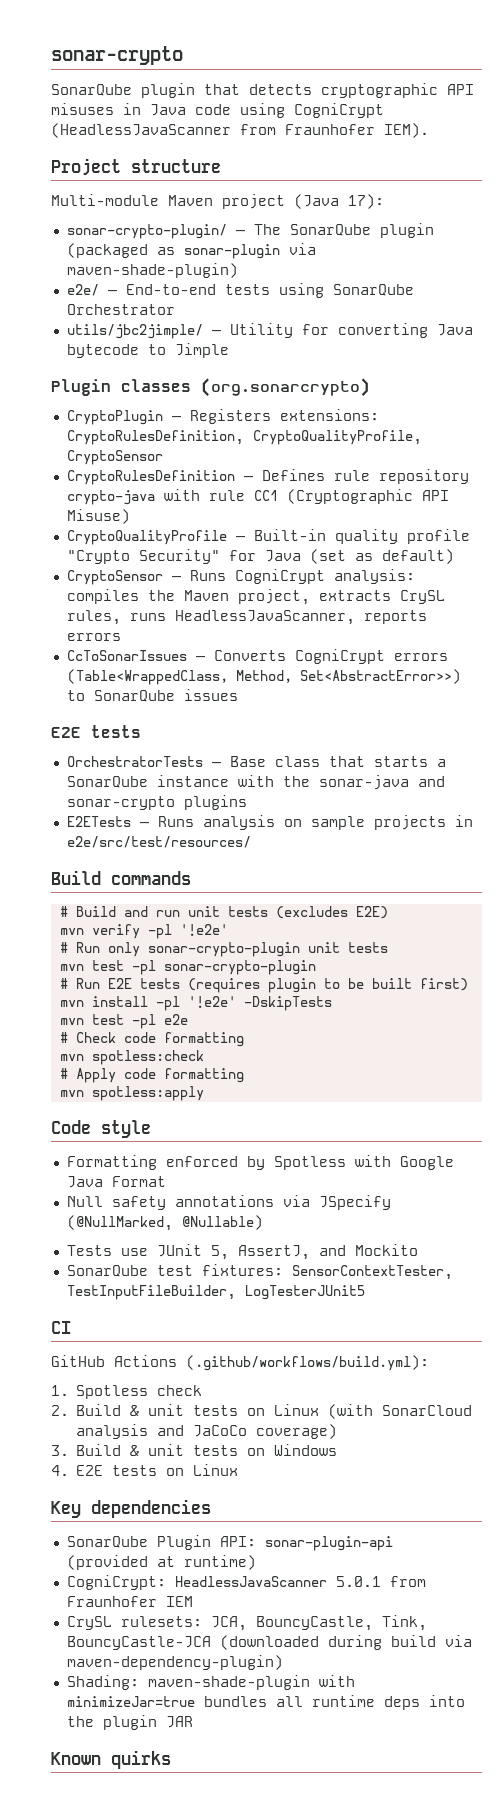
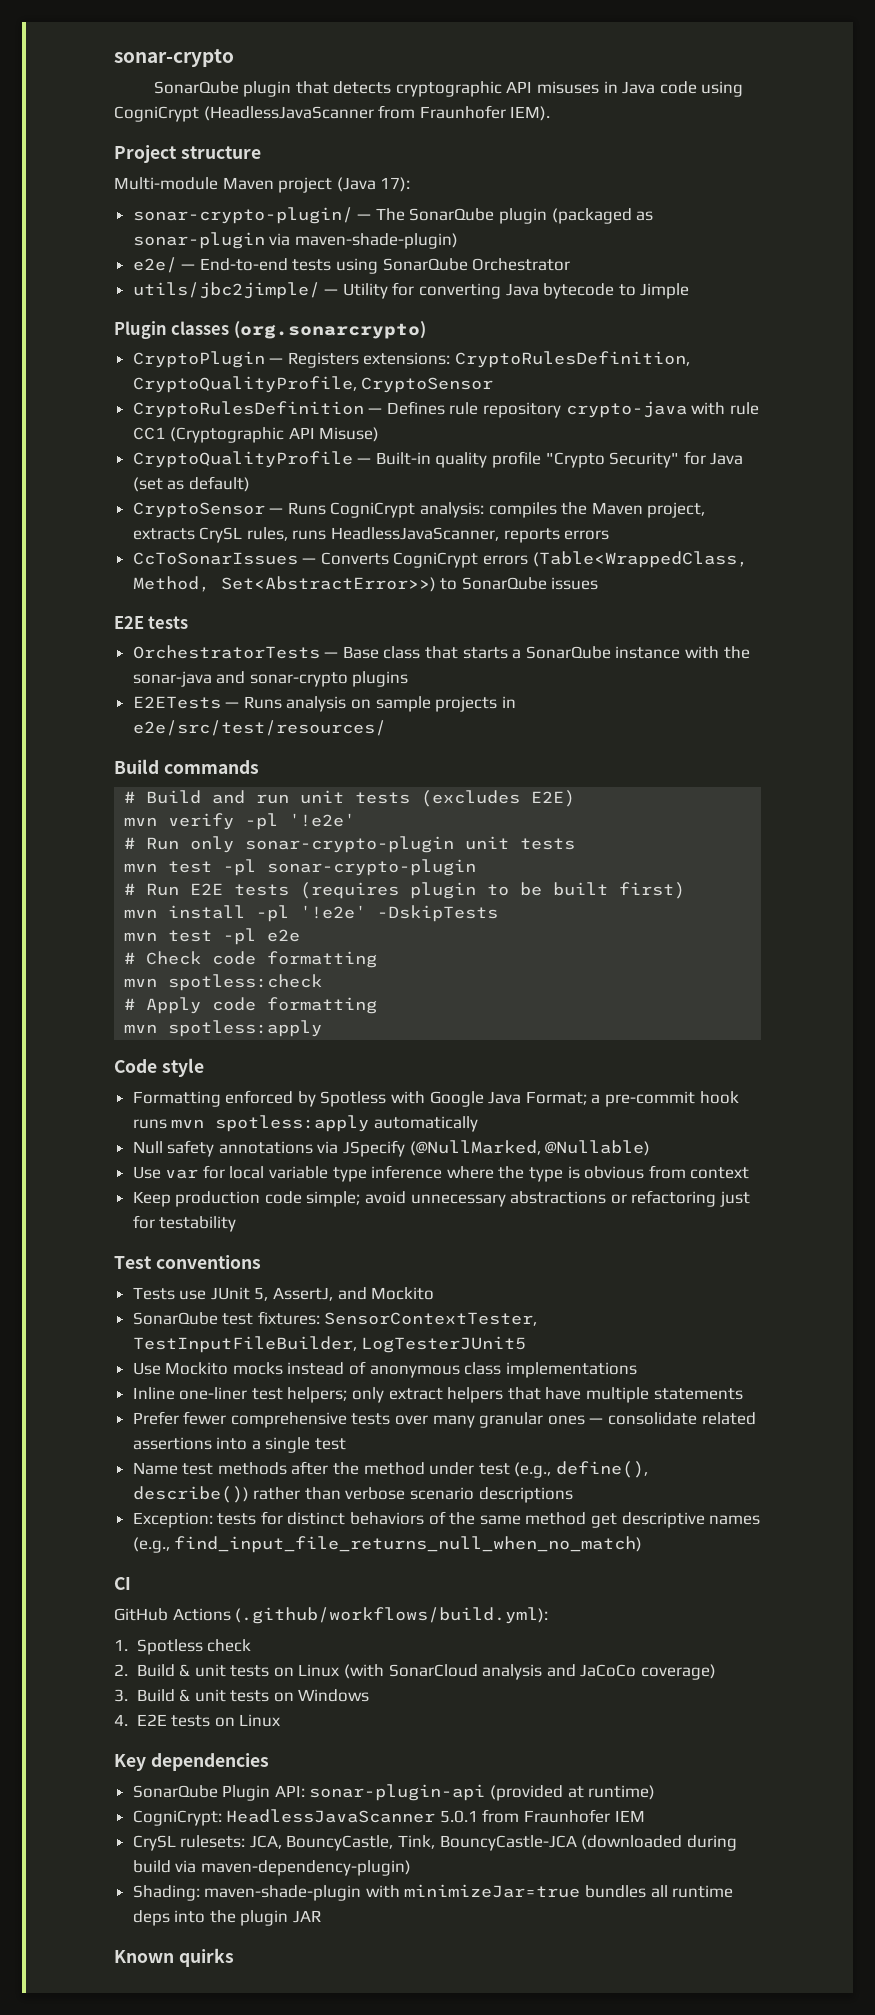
[111,1176,166,1187] Format -> [525,1091,739,1107] [132,1115,478,1132] Format; a pre-commit hook runs mvn spotless:apply automatically
(263, 1222) none -> [132,1165,750,1182] [132,1190,751,1207] [132,1215,237,1232] [114,1255,261,1269] // Use var for local variable type inference where the type is obvious from context // Keep production code simple; avoid unnecessary abstractions or refactoring just for testability // Test conventions
(365, 1292) none -> [132,1361,637,1378] [132,1387,743,1403] [132,1411,756,1428] [132,1437,347,1453] [132,1461,649,1478] [132,1486,573,1503] [132,1511,761,1528] [132,1536,643,1553] // Use Mockito mocks instead of anonymous class implementations // Inline one-liner test helpers; only extract helpers that have multiple statements // Prefer fewer comprehensive tests over many granular ones — consolidate related assertions into a single test // Name test methods after the method under test (e.g., define(), describe()) rather than verbose scenario descriptions // Exception: tests for distinct behaviors of the same method get descriptive names (e.g., find_input_file_returns_null_when_no_match)

